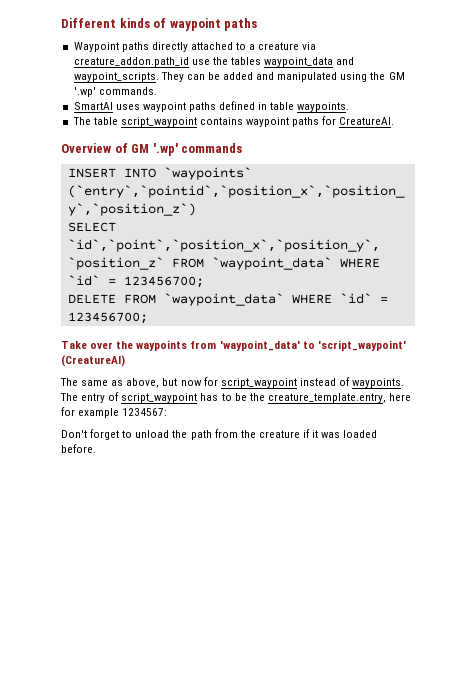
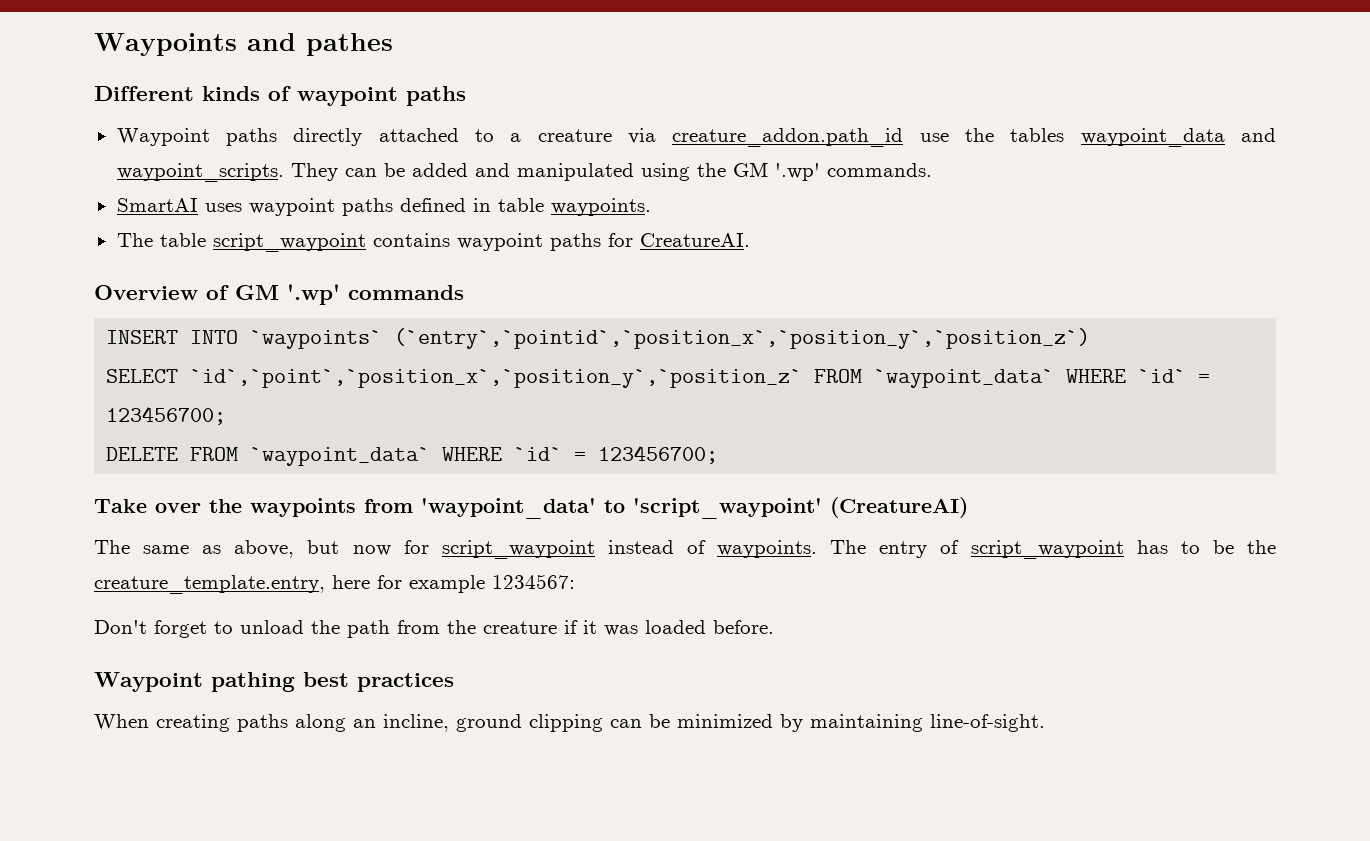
(61, 23) none -> [94,33,393,56] Waypoints and pathes //
(96, 448) none -> [94,672,454,692] [94,714,1045,732] // Waypoint pathing best practices // When creating paths along an incline, ground clipping can be minimized by maintaining line-of-sight.

